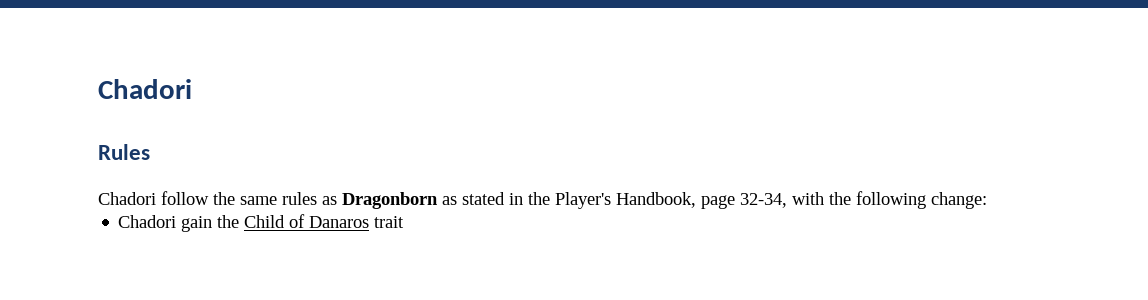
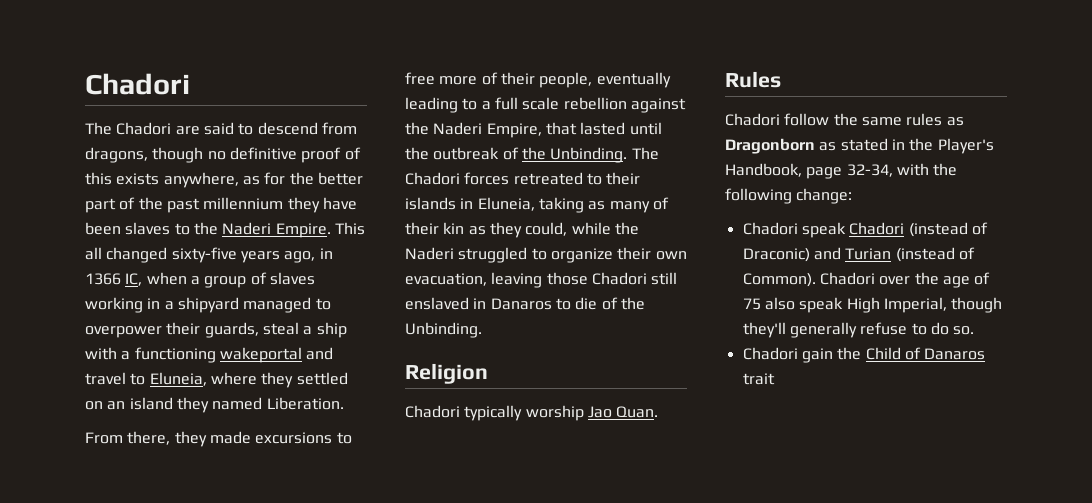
[98,79,192,99] Chadori -> [85,73,190,95] [85,122,357,135] [85,147,361,163] [85,172,363,188] [85,197,357,213] [85,222,365,238] [85,247,333,263] [85,272,315,288] [85,297,331,313] [85,322,347,338] [85,347,334,363] [85,372,348,388] [85,397,344,413] [85,431,352,447] [405,72,671,88] [405,97,686,113] [405,122,662,138] [405,147,659,163] [405,172,641,185] [405,197,669,213] [405,222,639,238] [405,247,687,263] [405,272,678,288] [405,297,645,310] [405,322,482,338] [405,363,488,384] [405,405,659,421] Chadori // The Chadori are said to descend from dragons, though no definitive proof of this exists anywhere, as for the better part of the past millennium they have been slaves to the Naderi Empire. This all changed sixty-five years ago, in 1366 IC, when a group of slaves working in a shipyard managed to overpower their guards, steal a ship with a functioning wakeportal and travel to Eluneia, where they settled on an island they named Liberation. // From there, they made excursions to free more of their people, eventually leading to a full scale rebellion against the Naderi Empire, that lasted until the outbreak of the Unbinding. The Chadori forces retreated to their islands in Eluneia, taking as many of their kin as they could, while the Naderi struggled to organize their own evacuation, leaving those Chadori still enslaved in Danaros to die of the Unbinding. // Religion // Chadori typically worship Jao Quan.
(987, 200) none -> [742,222,988,238] [742,247,975,262] [742,272,991,288] [742,297,1003,313] [742,322,975,338] // Chadori speak Chadori (instead of Draconic) and Turian (instead of Common). Chadori over the age of 75 also speak High Imperial, though they'll generally refuse to do so.

